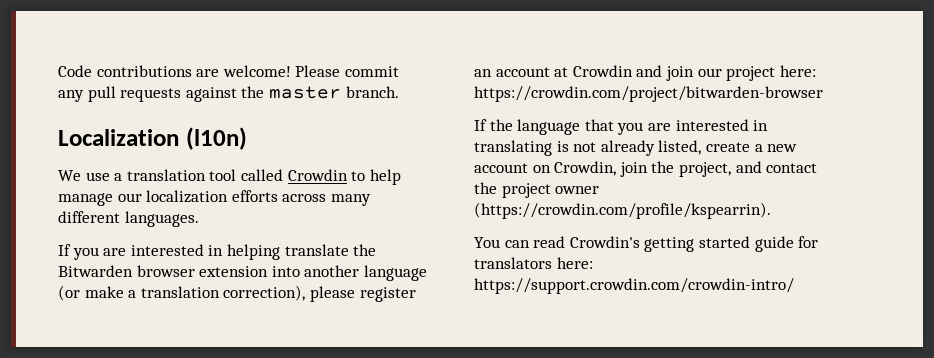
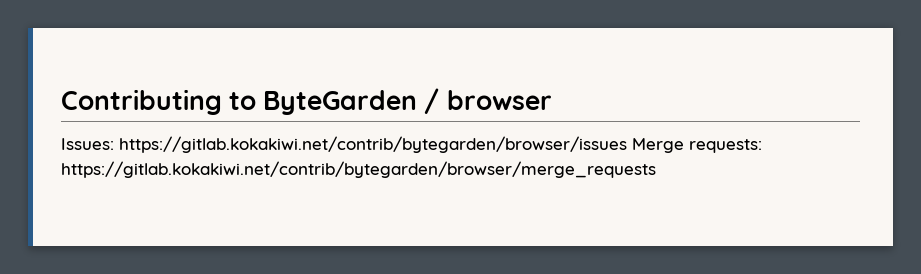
[58,65,399,77] [58,86,399,102] [58,127,247,150] [58,169,401,185] [58,190,371,206] [58,211,199,227] [58,244,377,260] [58,265,427,281] [58,285,416,302] [474,65,816,81] [474,86,823,102] [474,119,769,135] [474,140,798,156] [474,161,818,177] [474,182,600,198] [474,202,771,219] [474,236,819,252] [474,257,593,269] [474,278,794,294] Code contributions are welcome! Please commit any pull requests against the master branch. // Localization (l10n) // We use a translation tool called Crowdin to help manage our localization efforts across many different languages. // If you are interested in helping translate the Bitwarden browser extension into another language (or make a translation correction), please register an account at Crowdin and join our project here: https://crowdin.com/project/bitwarden-browser // If the language that you are interested in translating is not already listed, create a new account on Crowdin, join the project, and contact the project owner (https://crowdin.com/profile/kspearrin). // You can read Crowdin's getting started guide for translators here: https://support.crowdin.com/crowdin-intro/ -> [61,88,552,115] [61,136,762,153] [61,161,656,178] Contributing to ByteGarden / browser // Issues: https://gitlab.kokakiwi.net/contrib/bytegarden/browser/issues Merge requests: https://gitlab.kokakiwi.net/contrib/bytegarden/browser/merge_requests

